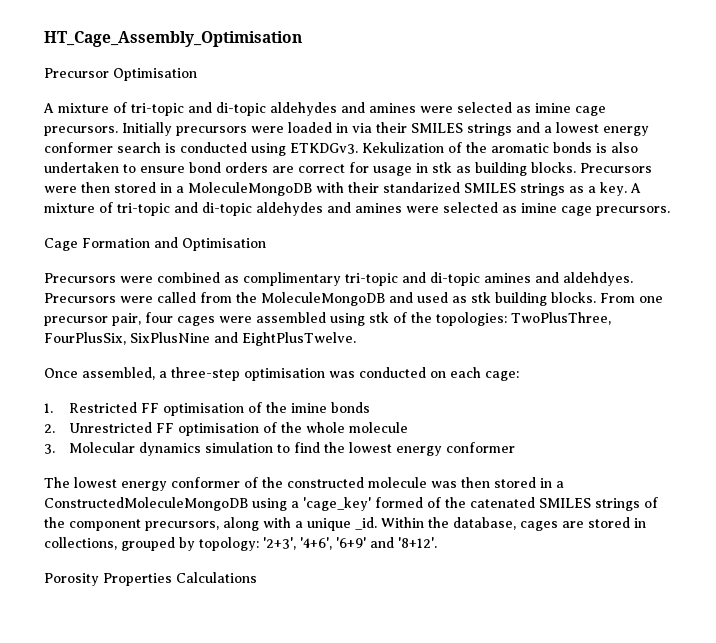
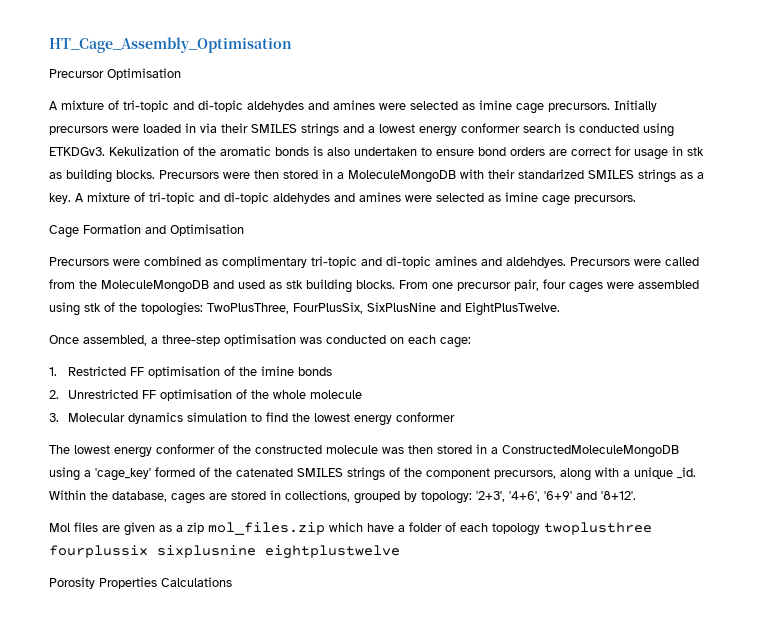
(437, 542) none -> [49,522,652,536] [49,545,400,559] // Mol files are given as a zip mol_files.zip which have a folder of each topology twoplusthree fourplussix sixplusnine eightplustwelve

